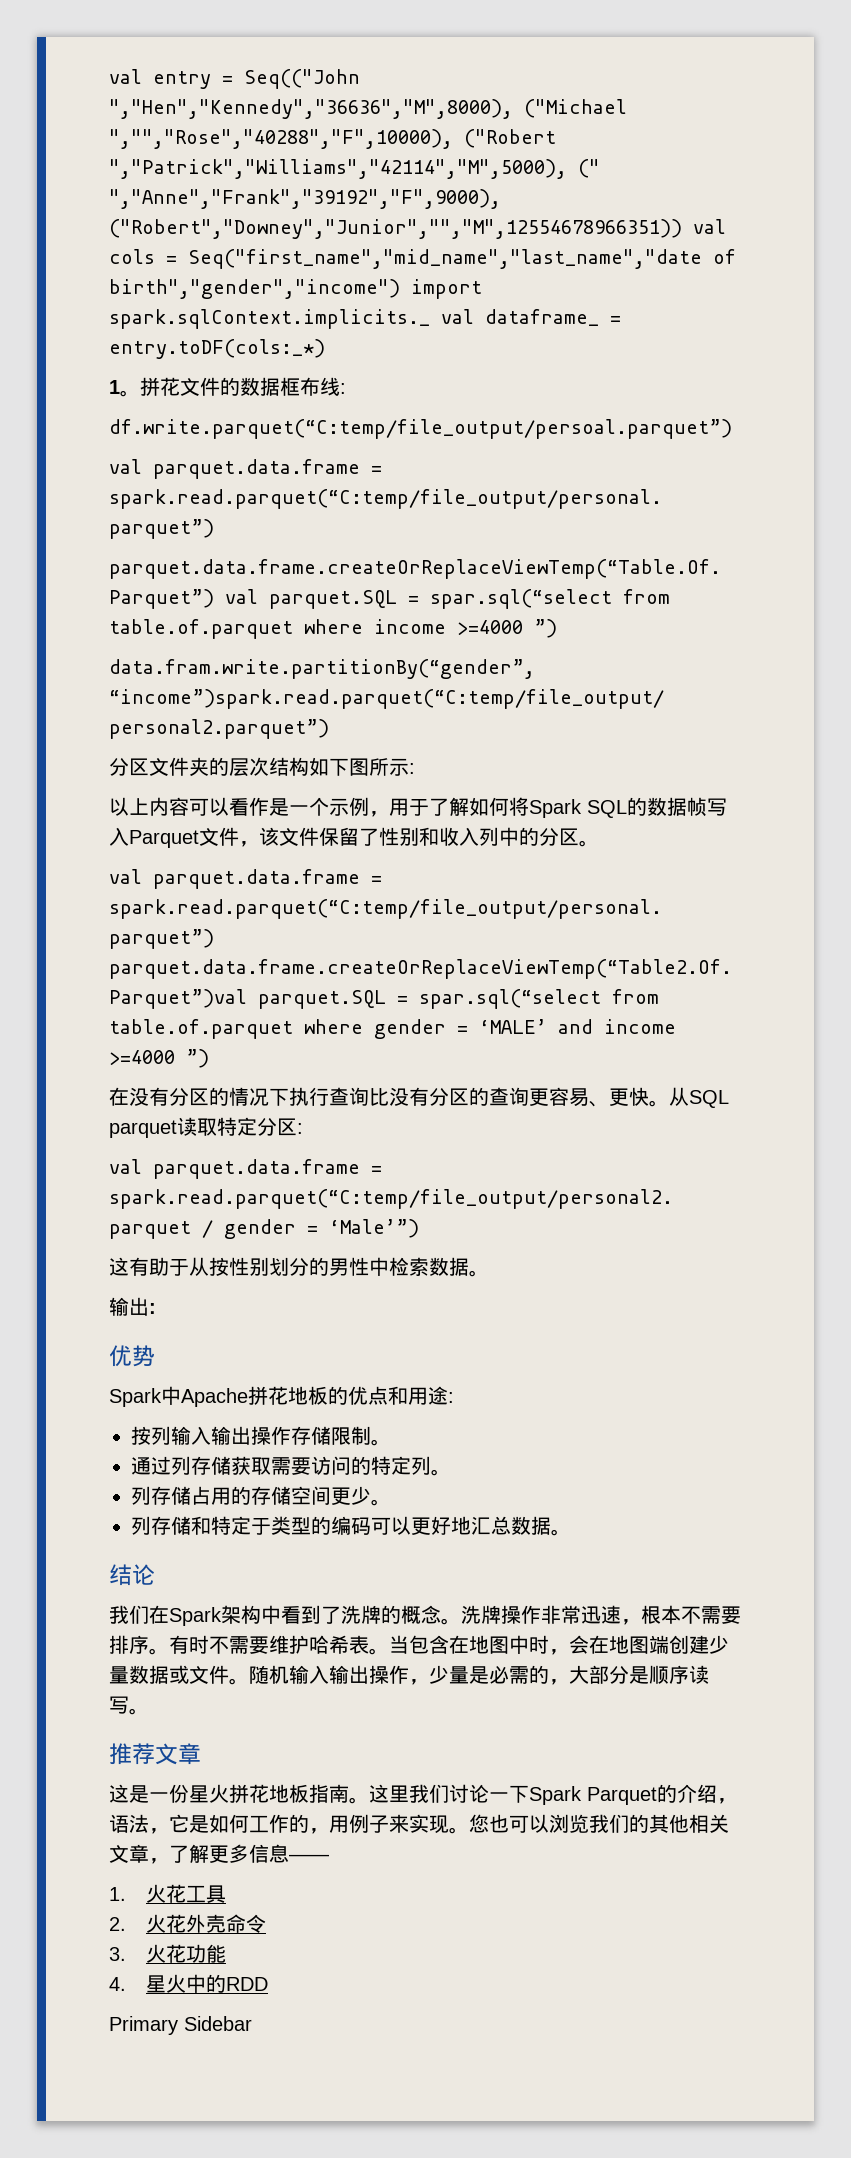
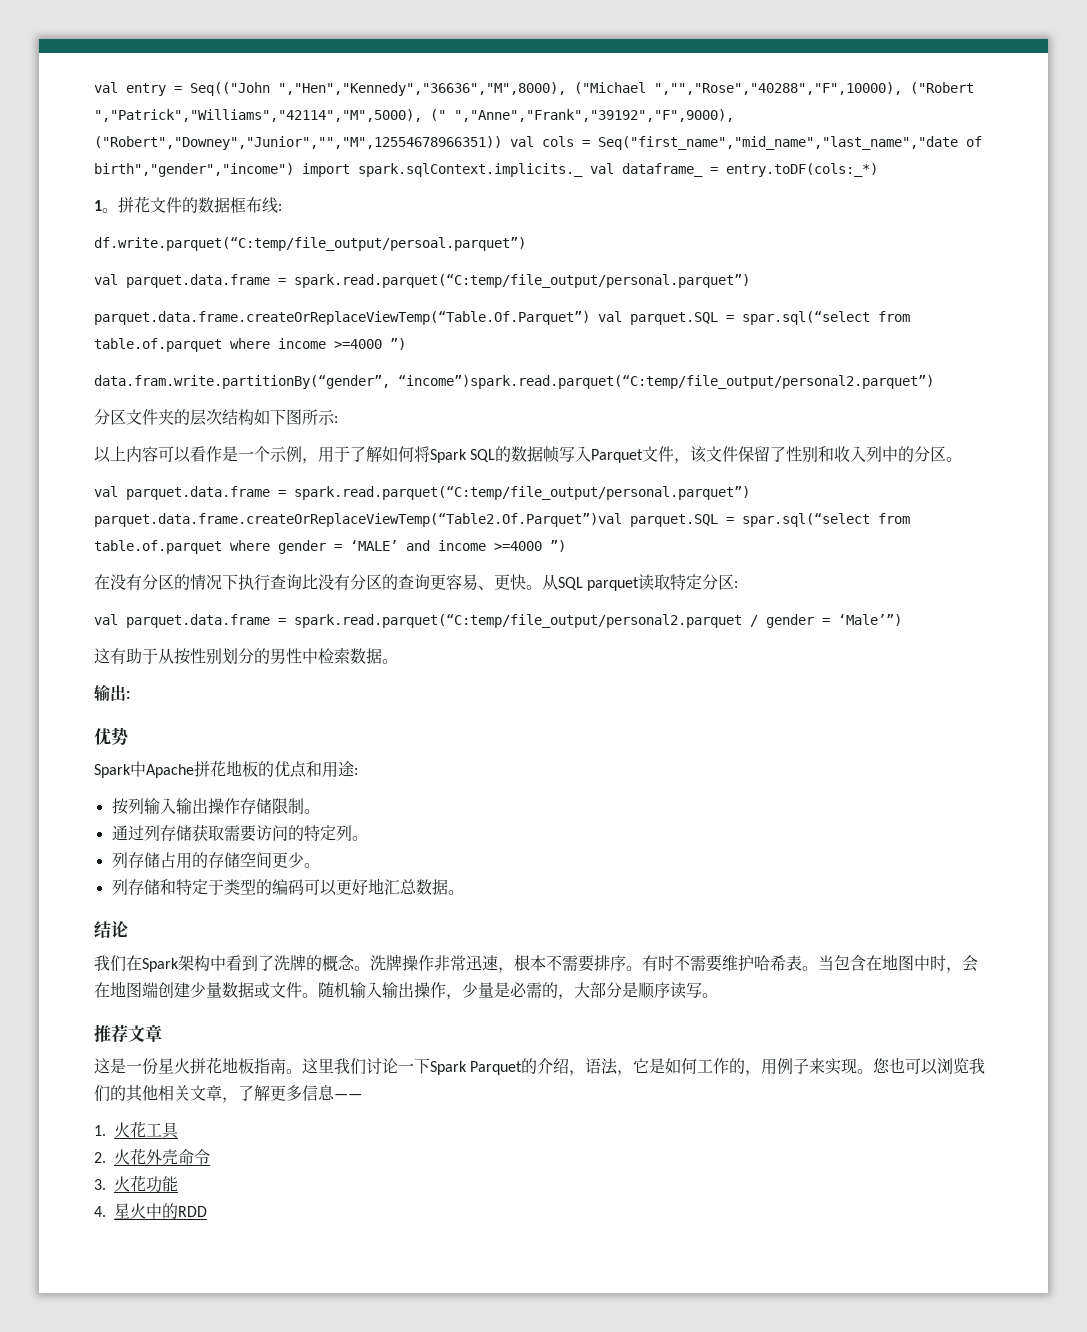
[109,2016,252,2035] // Primary Sidebar -> (207, 1211) none

